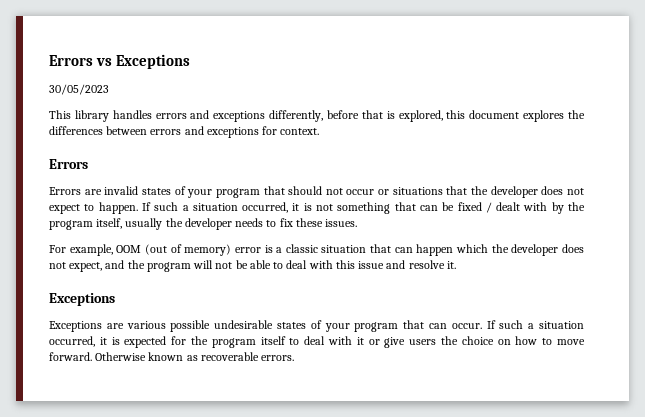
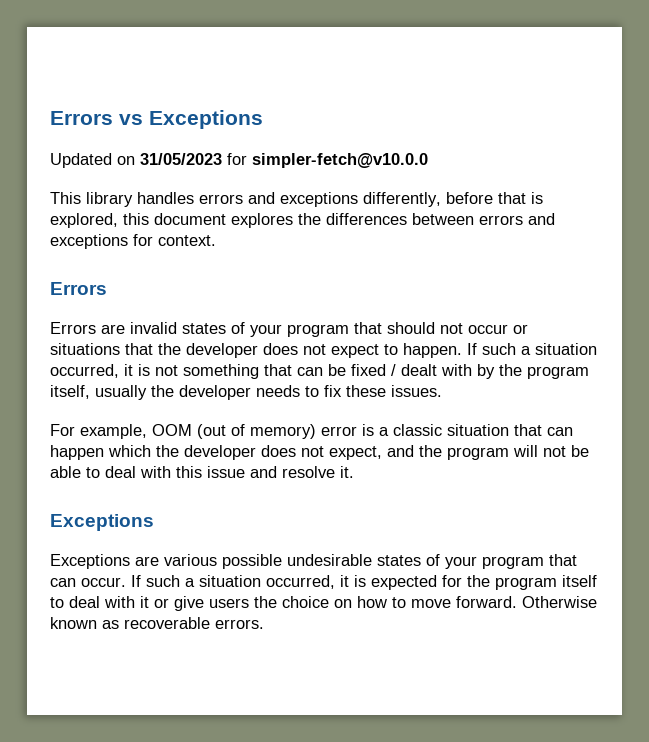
[49,84,109,95] 30/05/2023 -> [50,153,428,168] Updated on 31/05/2023 for simpler-fetch@v10.0.0

